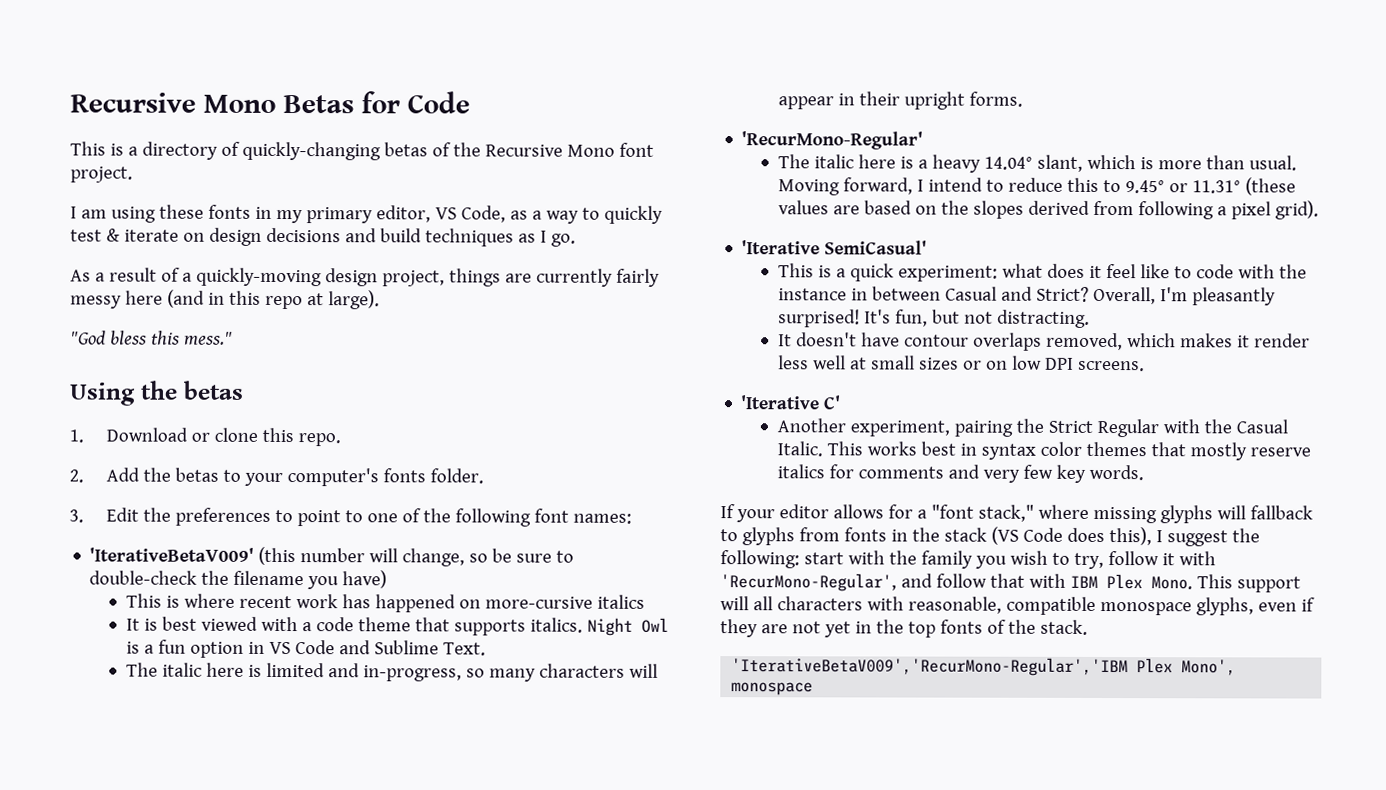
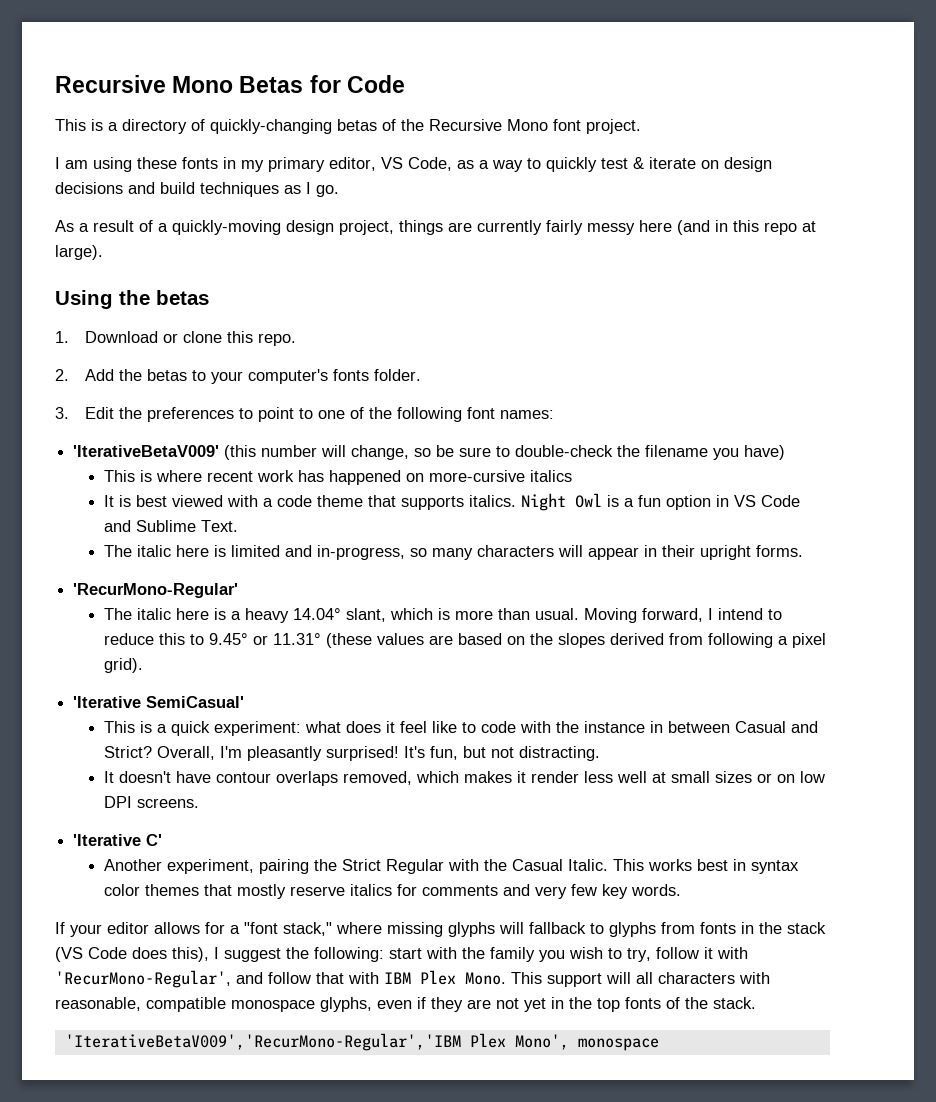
[70,330,233,345] // "God bless this mess." -> (103, 252) none

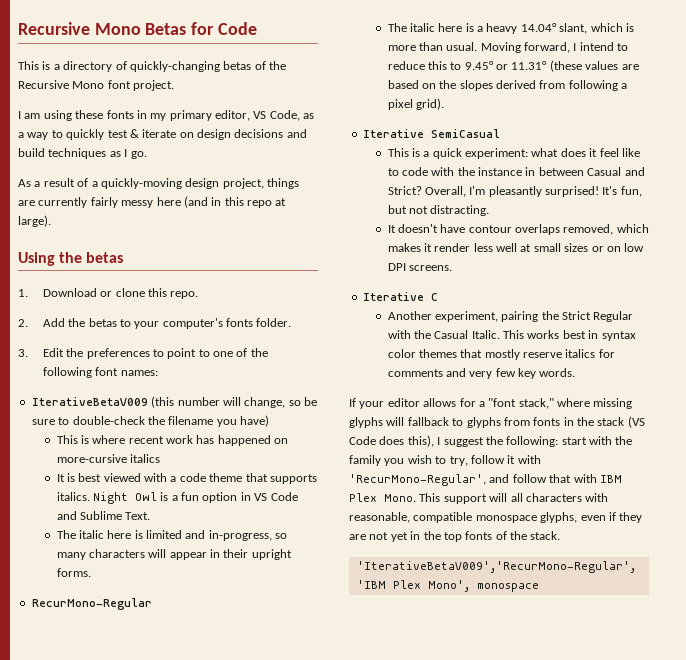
[73,445,220,457] 'IterativeBetaV009' -> [31,397,148,406] IterativeBetaV009
[73,583,239,598] 'RecurMono-Regular' -> [31,598,152,610] RecurMono-Regular
[73,696,245,708] 'Iterative SemiCasual' -> [362,129,500,138] Iterative SemiCasual
[73,834,163,846] 'Iterative C' -> [362,292,438,301] Iterative C

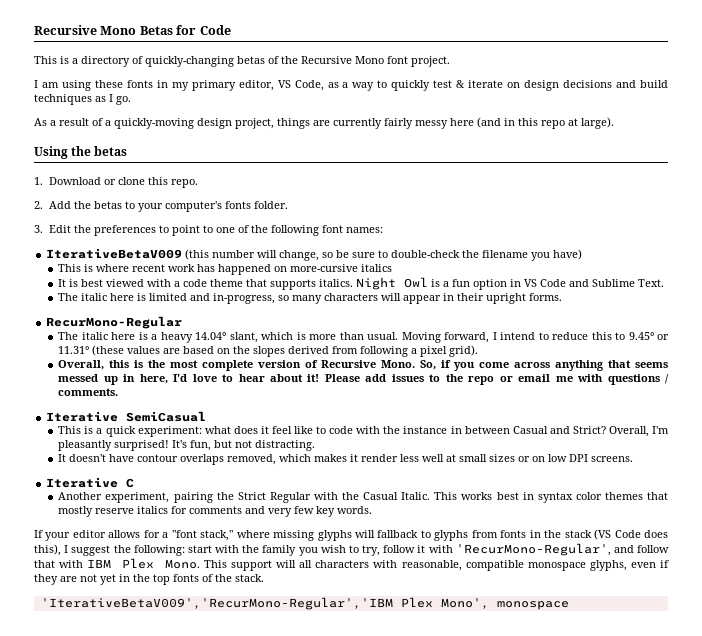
(444, 104) none -> [58,360,668,371] [58,374,669,385] [58,388,119,396] // Overall, this is the most complete version of Recursive Mono. So, if you come across anything that seems messed up in here, I'd love to hear about it! Please add issues to the repo or email me with questions / comments.

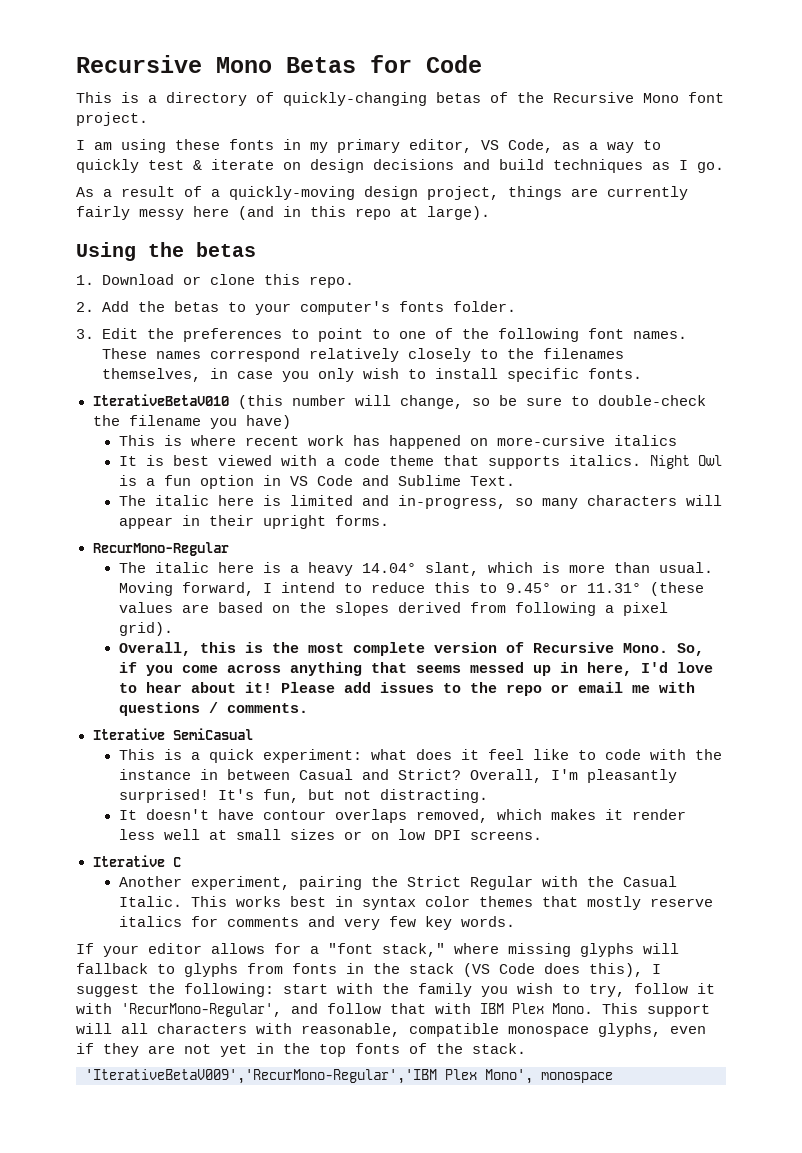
[345,227,383,233] [46,248,183,259] names: // IterativeBetaV009 -> [633,331,688,339] [102,348,625,362] [102,368,643,382] [92,394,229,406] names. These names correspond relatively closely to the filenames themselves, in case you only wish to install specific fonts. // IterativeBetaV010

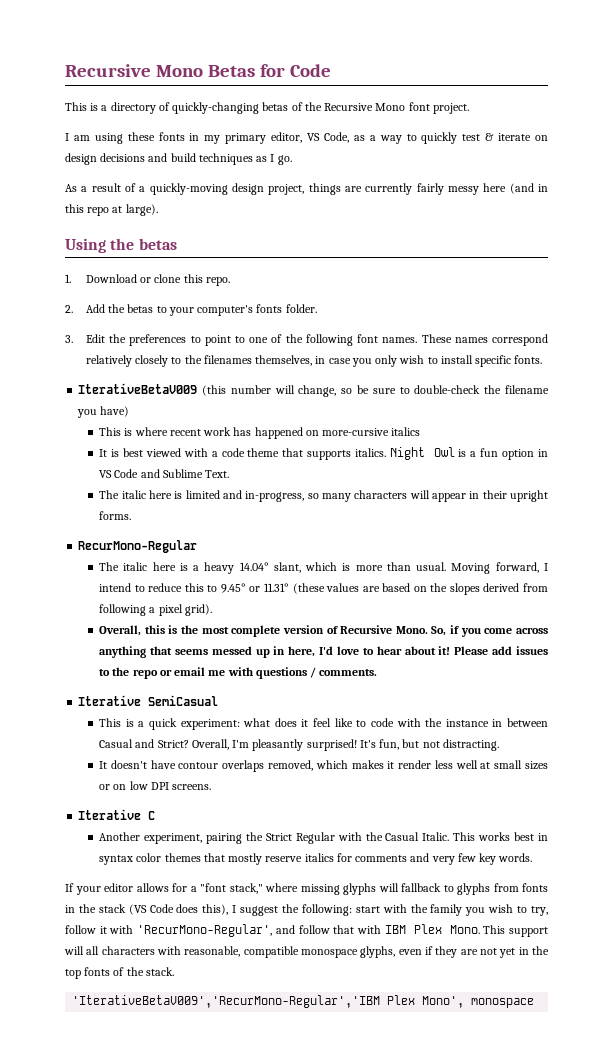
[92,394,229,406] IterativeBetaV010 -> [78,383,198,394] IterativeBetaV009

